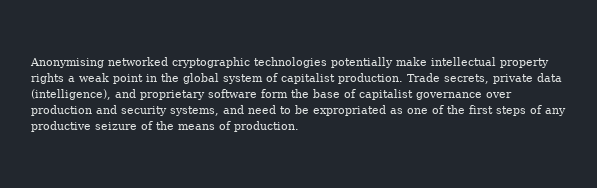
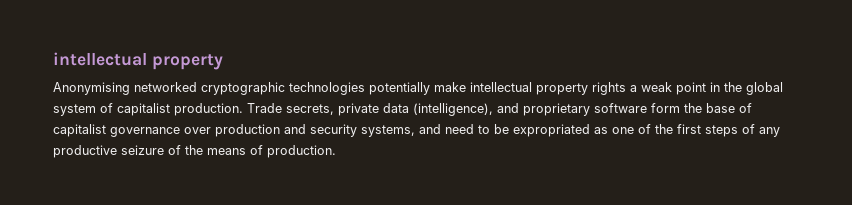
(30, 63) none -> [53,52,223,70] intellectual property //

